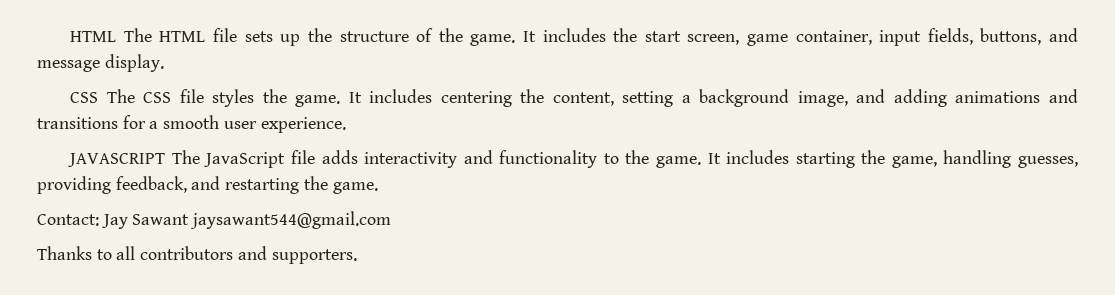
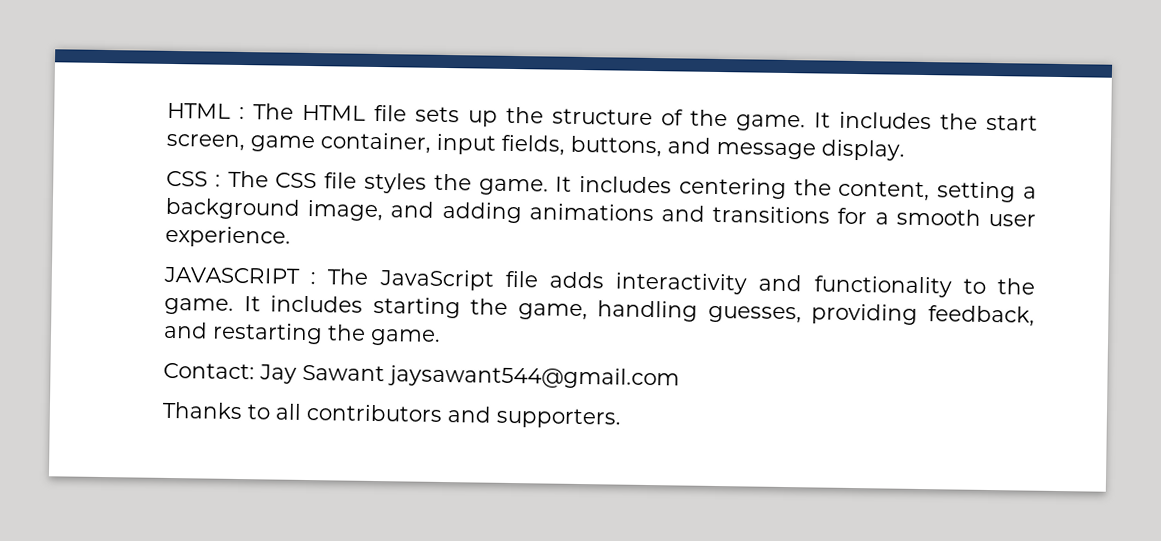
[70,31,117,42] HTML -> [167,102,245,120] HTML :
(99, 97) none -> [214,174,221,187] :
(166, 160) none -> [310,272,317,285] :

